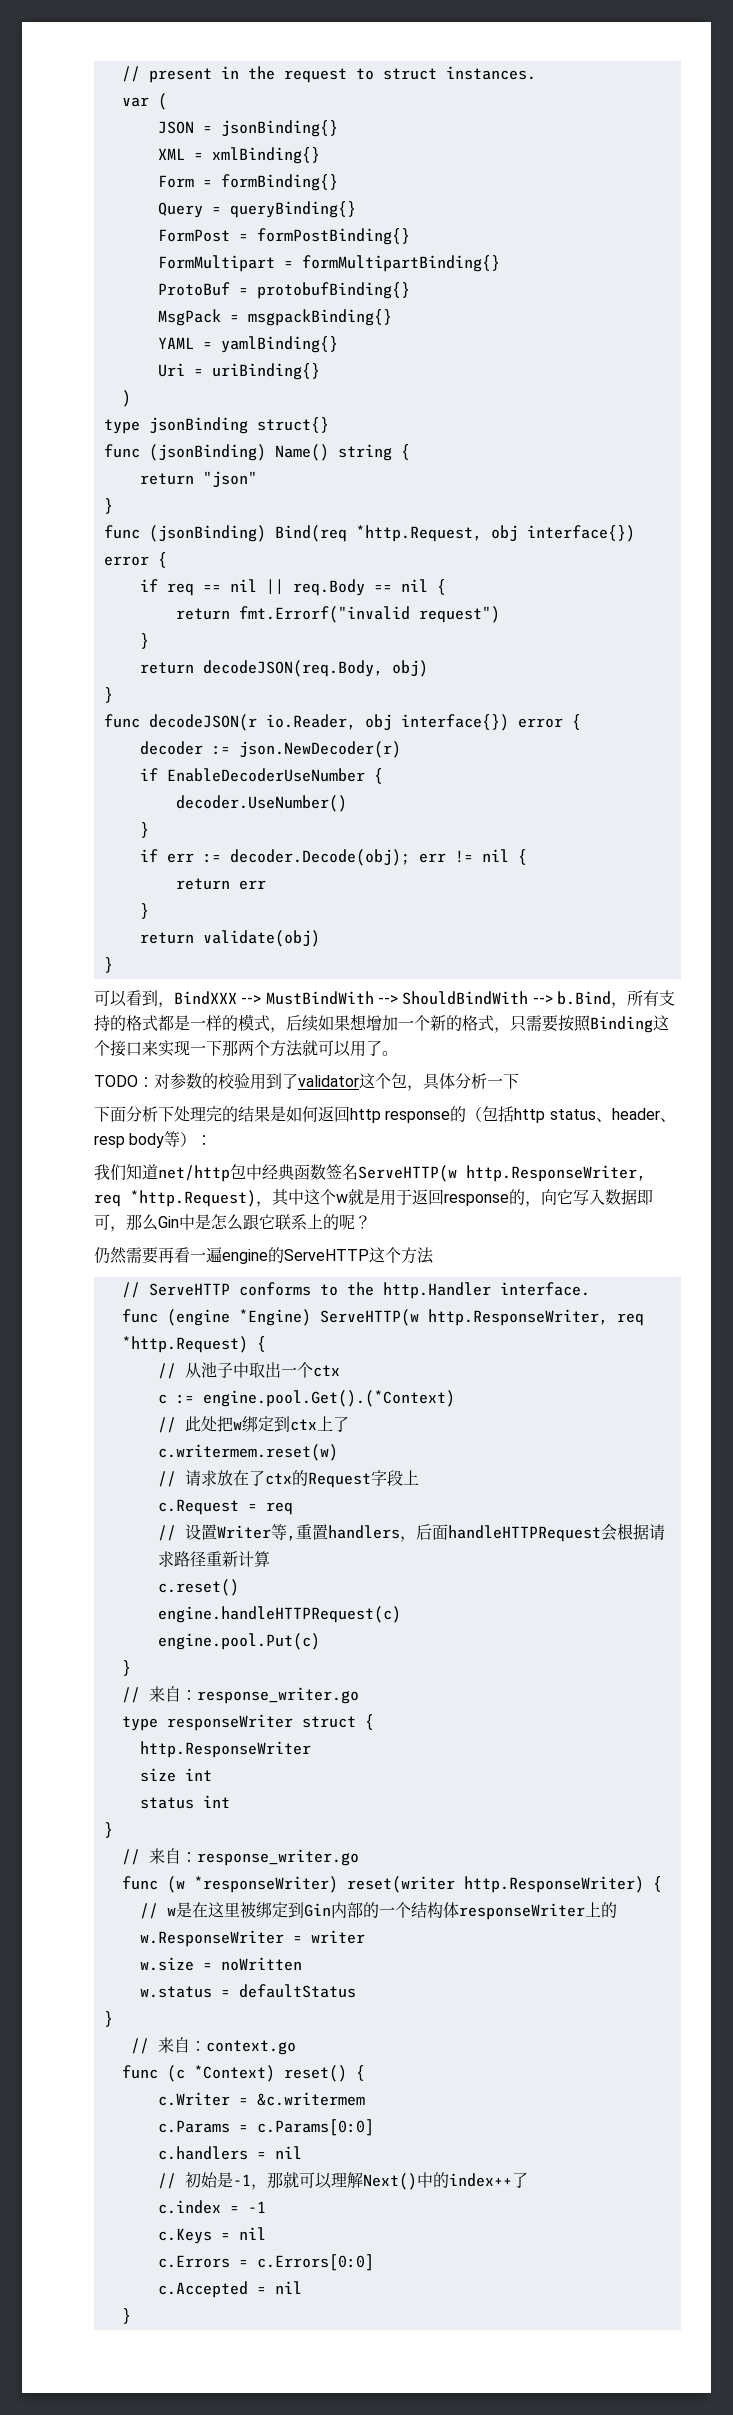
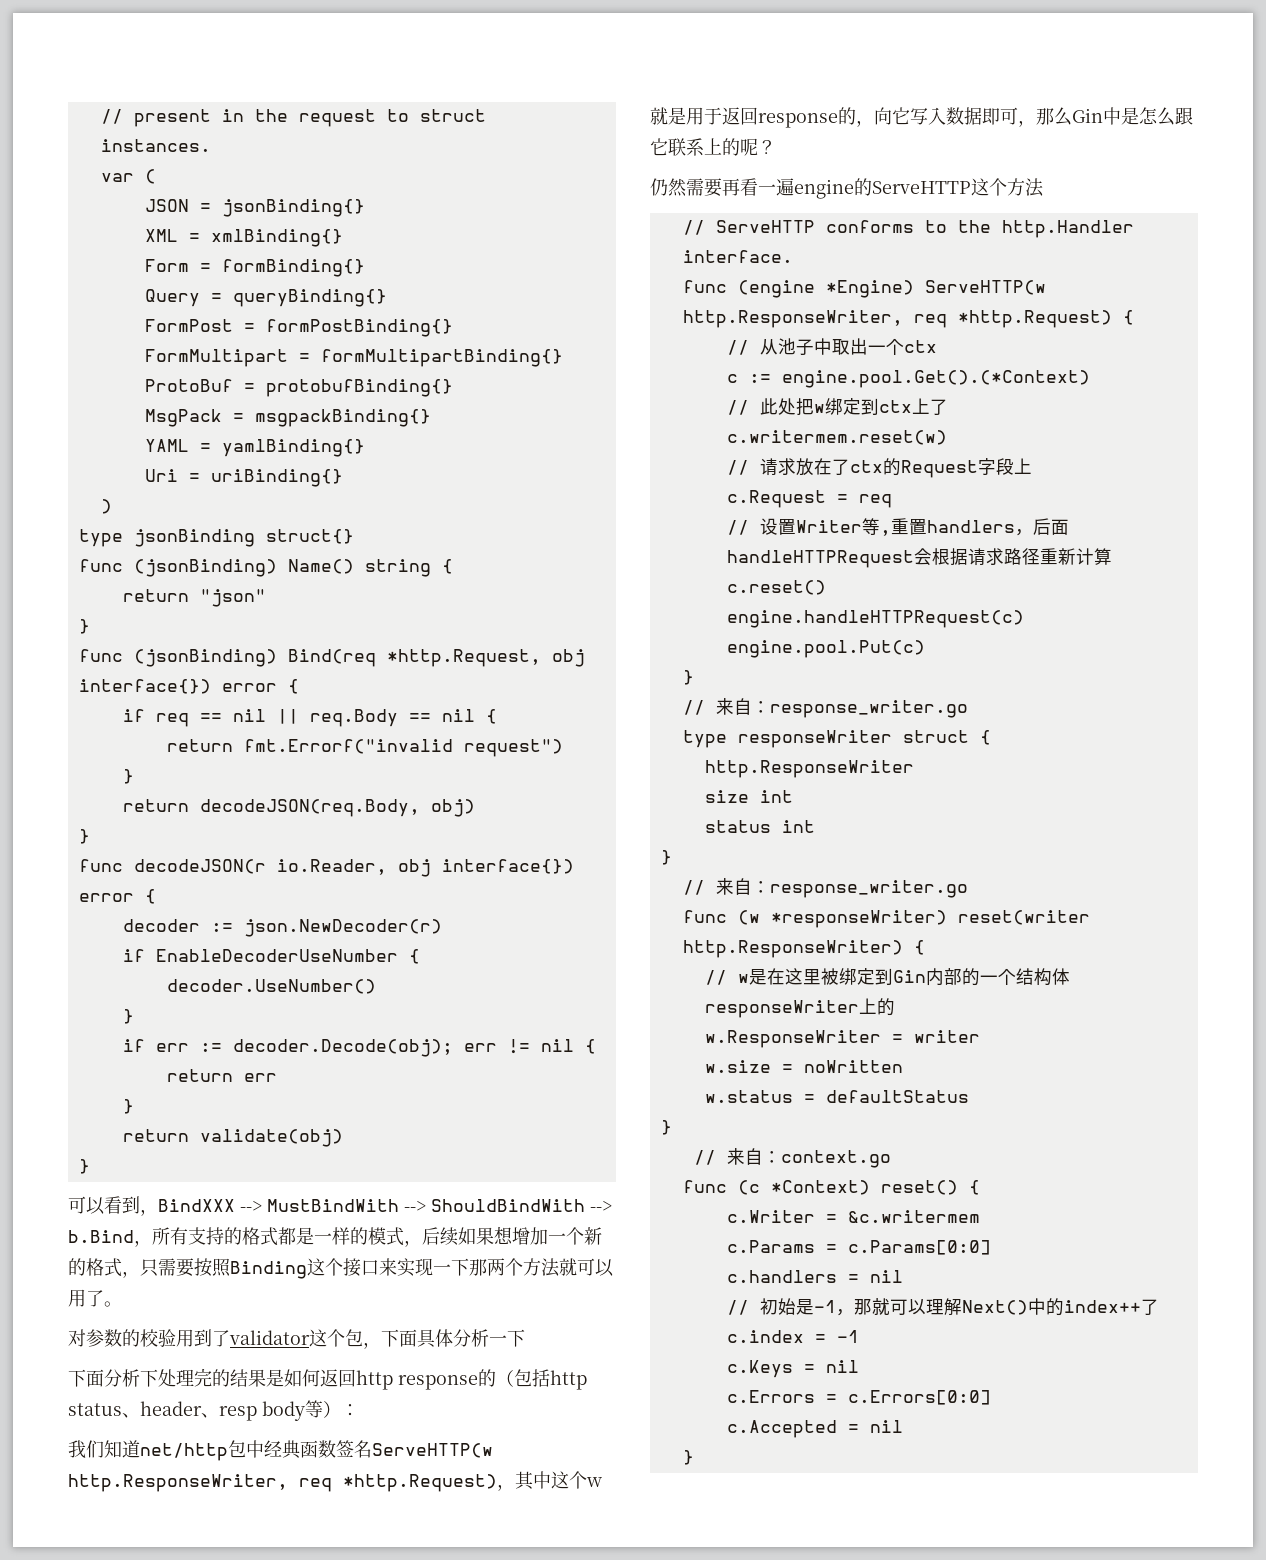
[94,1075,154,1087] TODO： -> (122, 1304) none
(423, 1088) none -> [381,1329,417,1347] 下面

